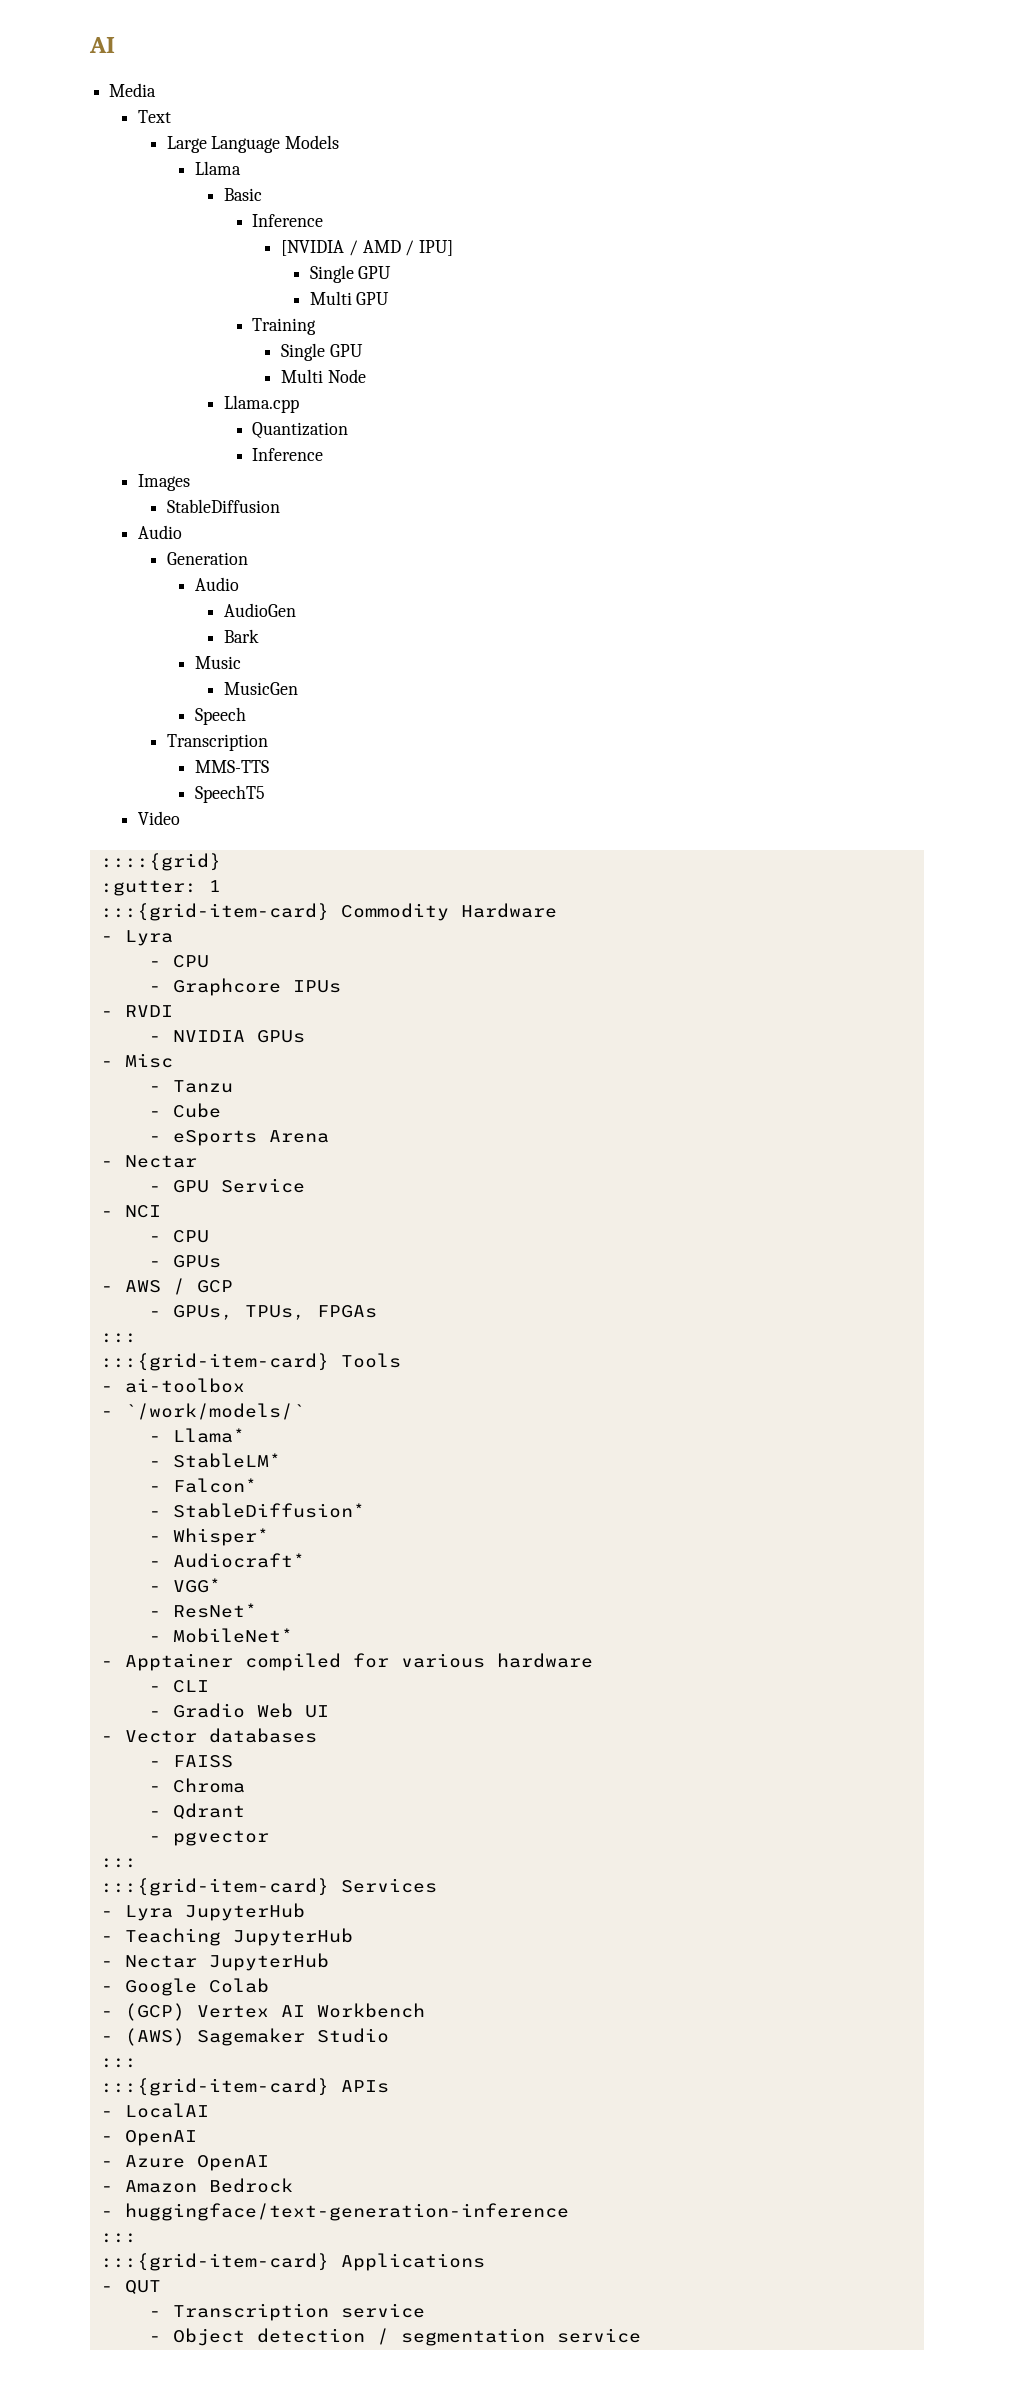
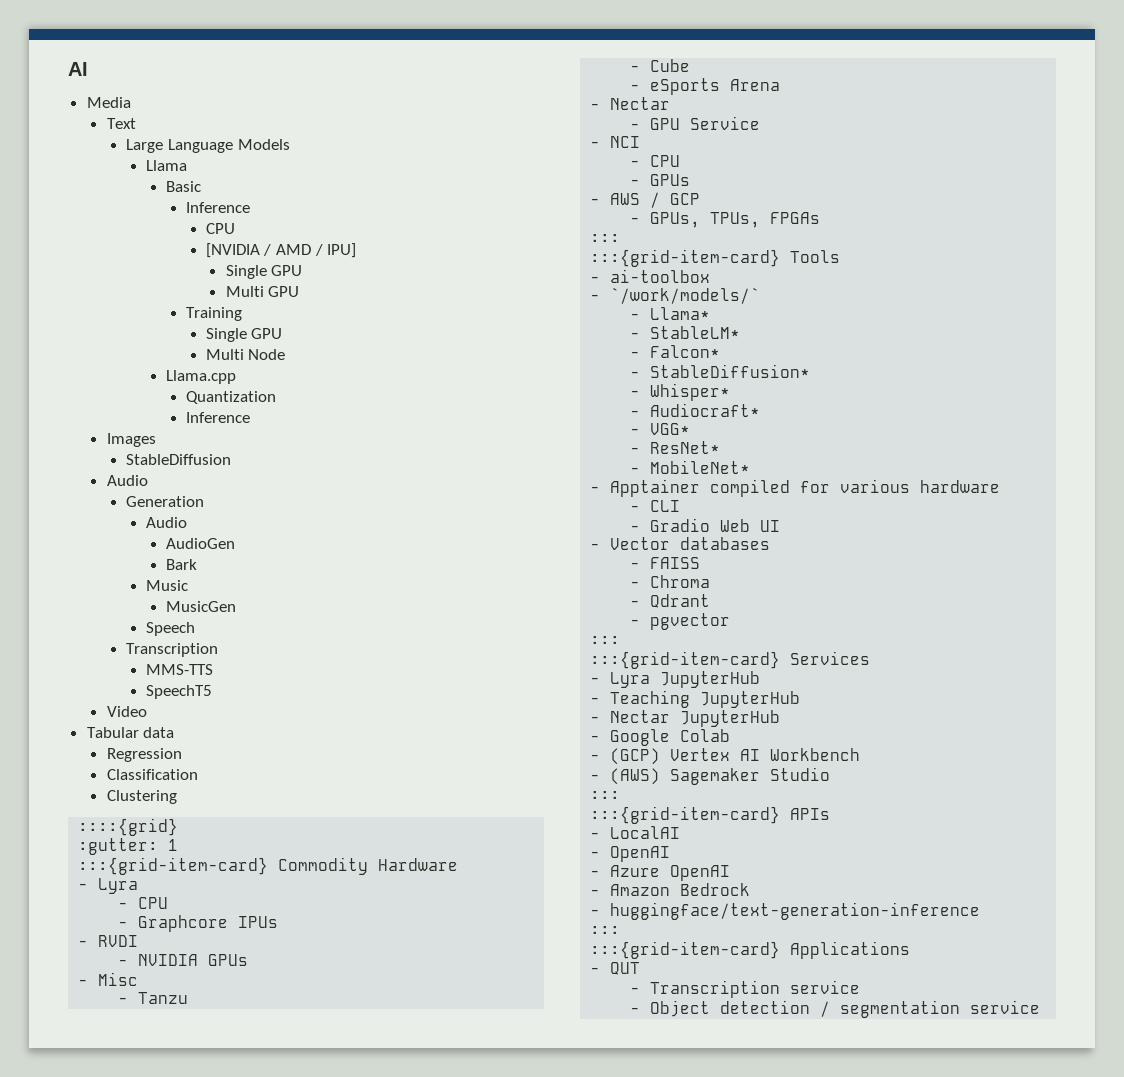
(324, 220) none -> [205,223,235,234] // CPU
(180, 818) none -> [86,727,175,738] [106,748,182,762] [106,769,198,780] [106,790,177,804] // Tabular data // Regression // Classification // Clustering

